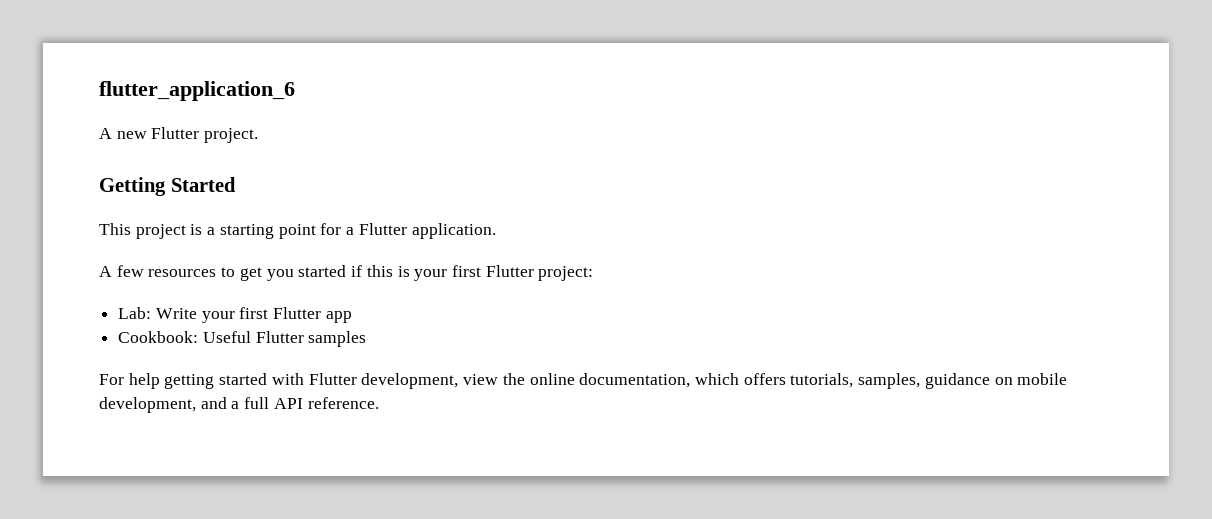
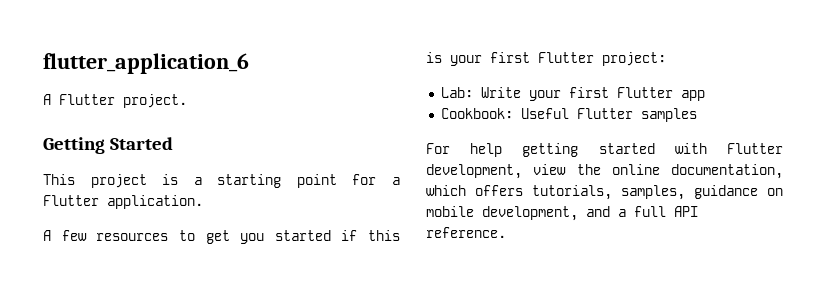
[116,131,147,139] new -> (51, 99) none

